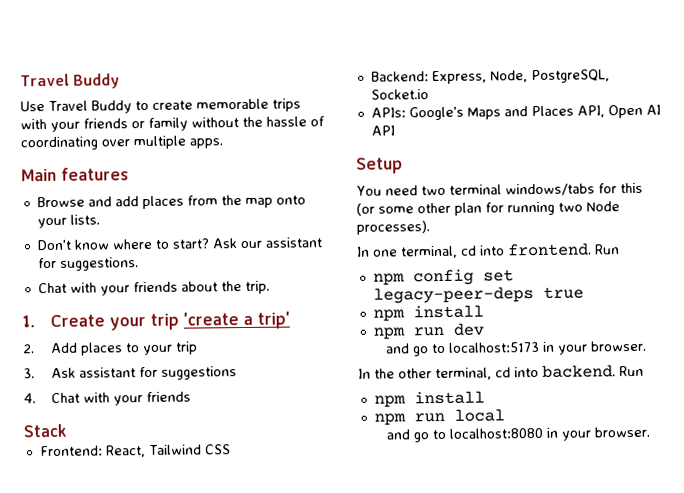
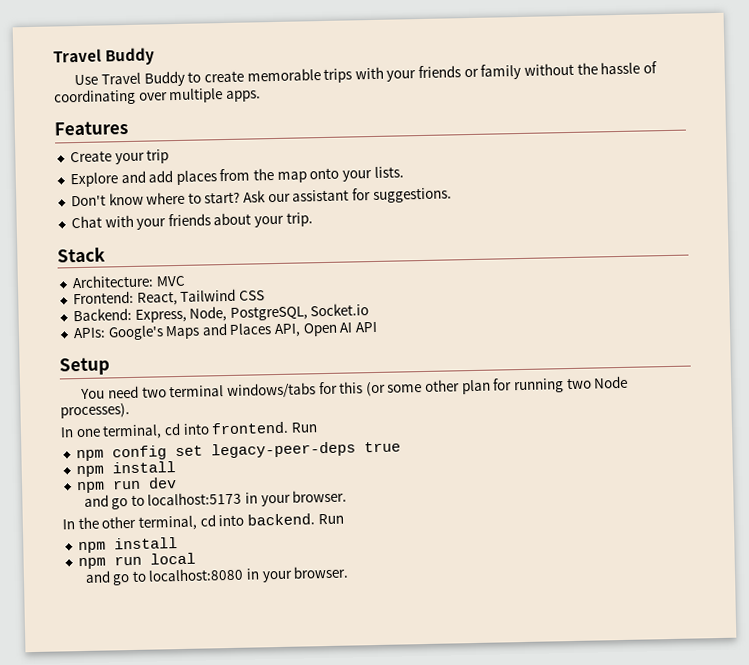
[21,167,129,182] [36,196,85,208] Main features // Browse -> [54,120,128,136] [69,149,170,165] [69,172,118,188] Features // Create your trip // Explore
[220,281,242,292] the -> [254,215,285,228] your
[22,311,291,331] [22,341,199,356] [23,366,238,380] [23,391,192,406] [23,423,67,438] 1. Create your trip 'create a trip' // 2. Add places to your trip // 3. Ask assistant for suggestions // 4. Chat with your friends // Stack -> [57,246,106,263] [71,274,186,289] Stack // Architecture: MVC

